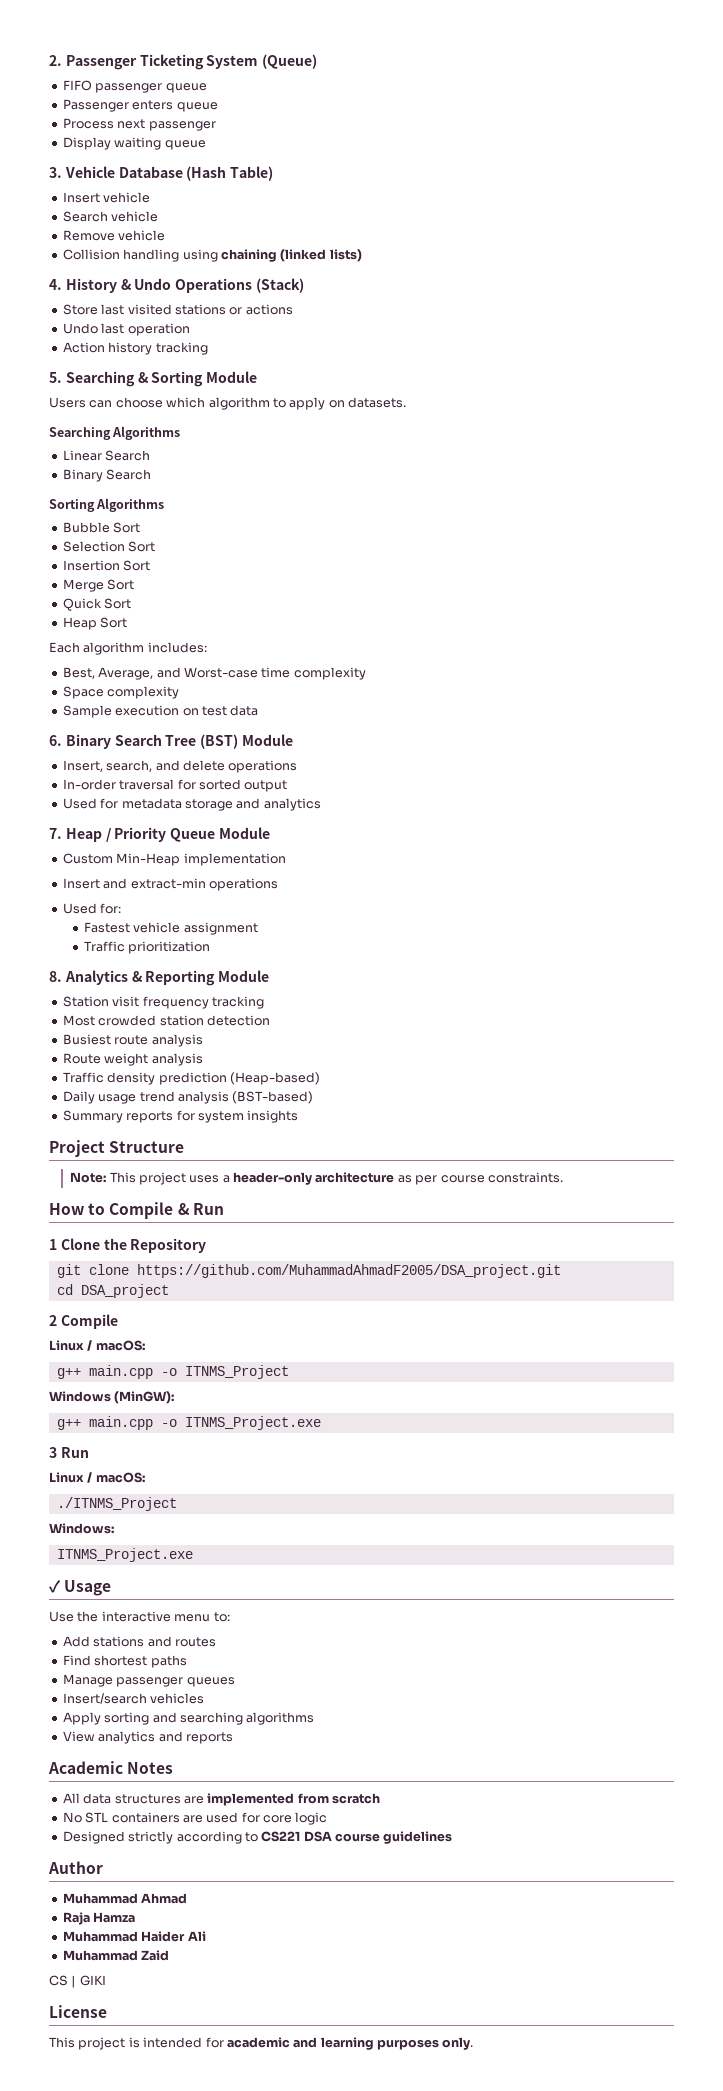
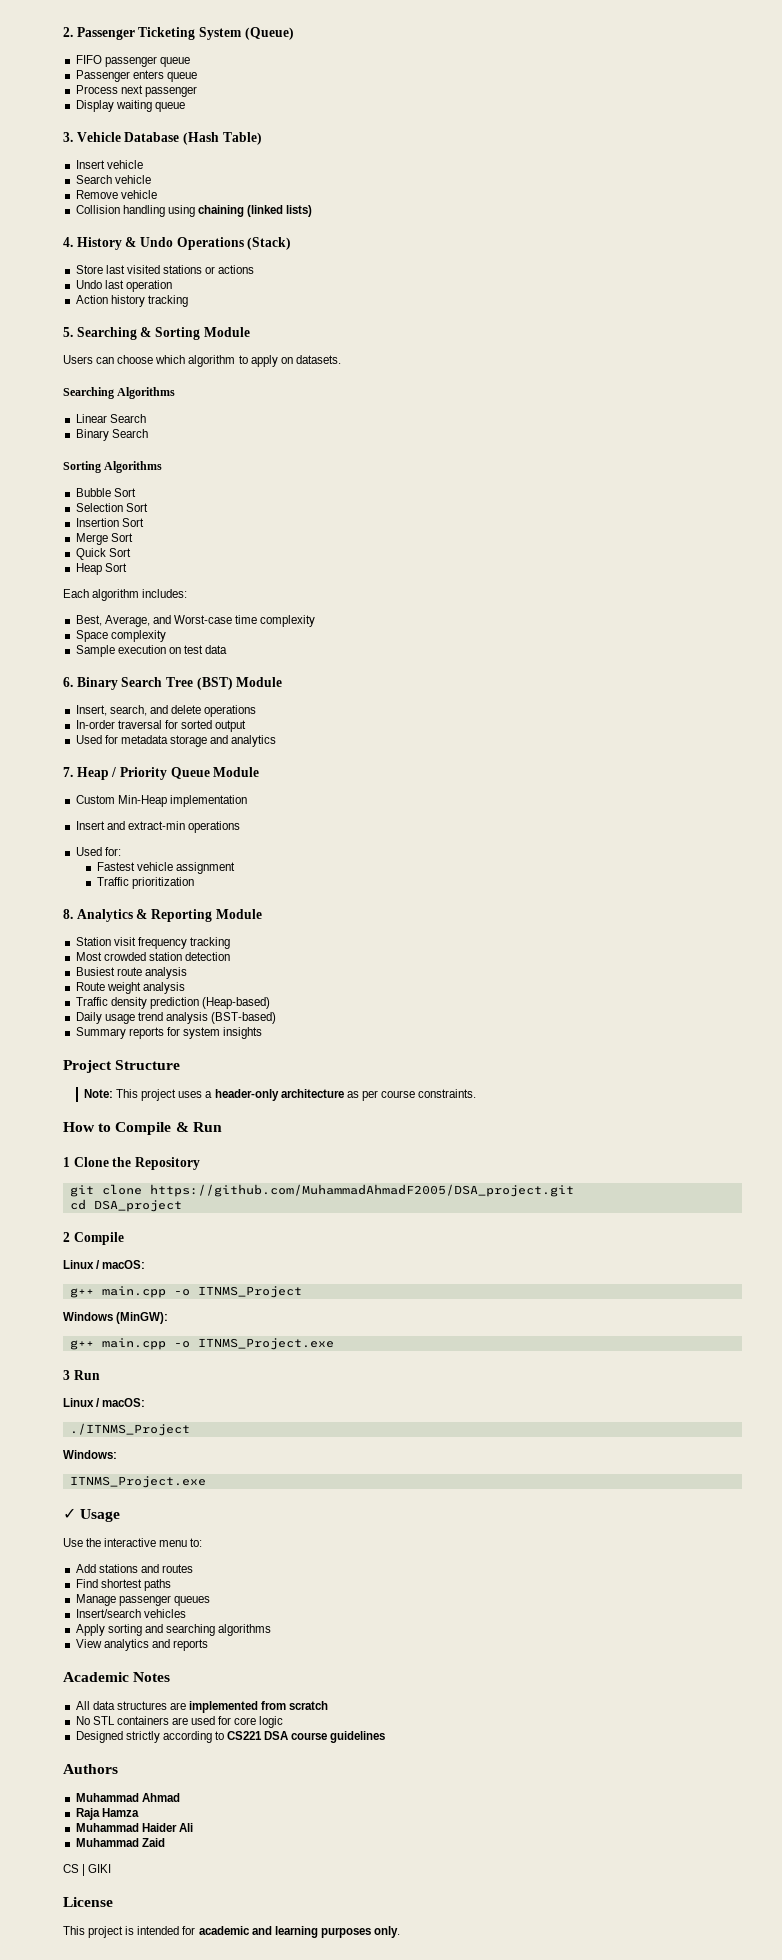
[48,1861,103,1874] Author -> [63,1764,118,1774] Authors

